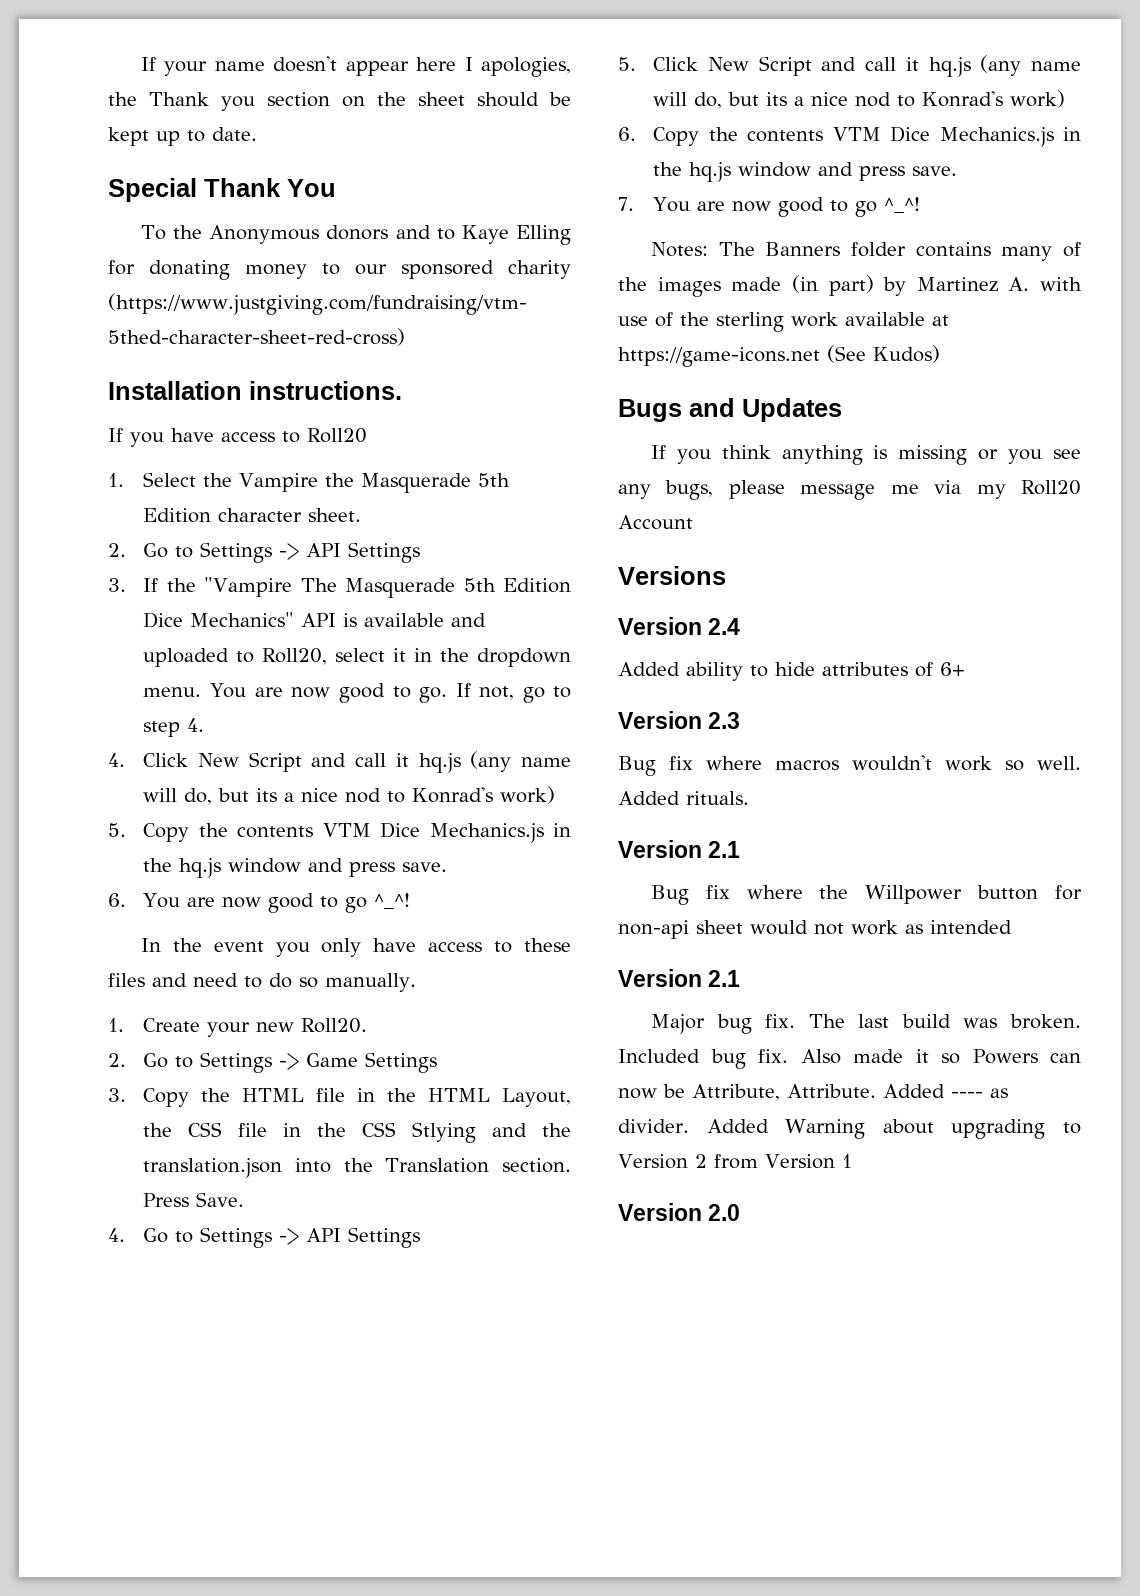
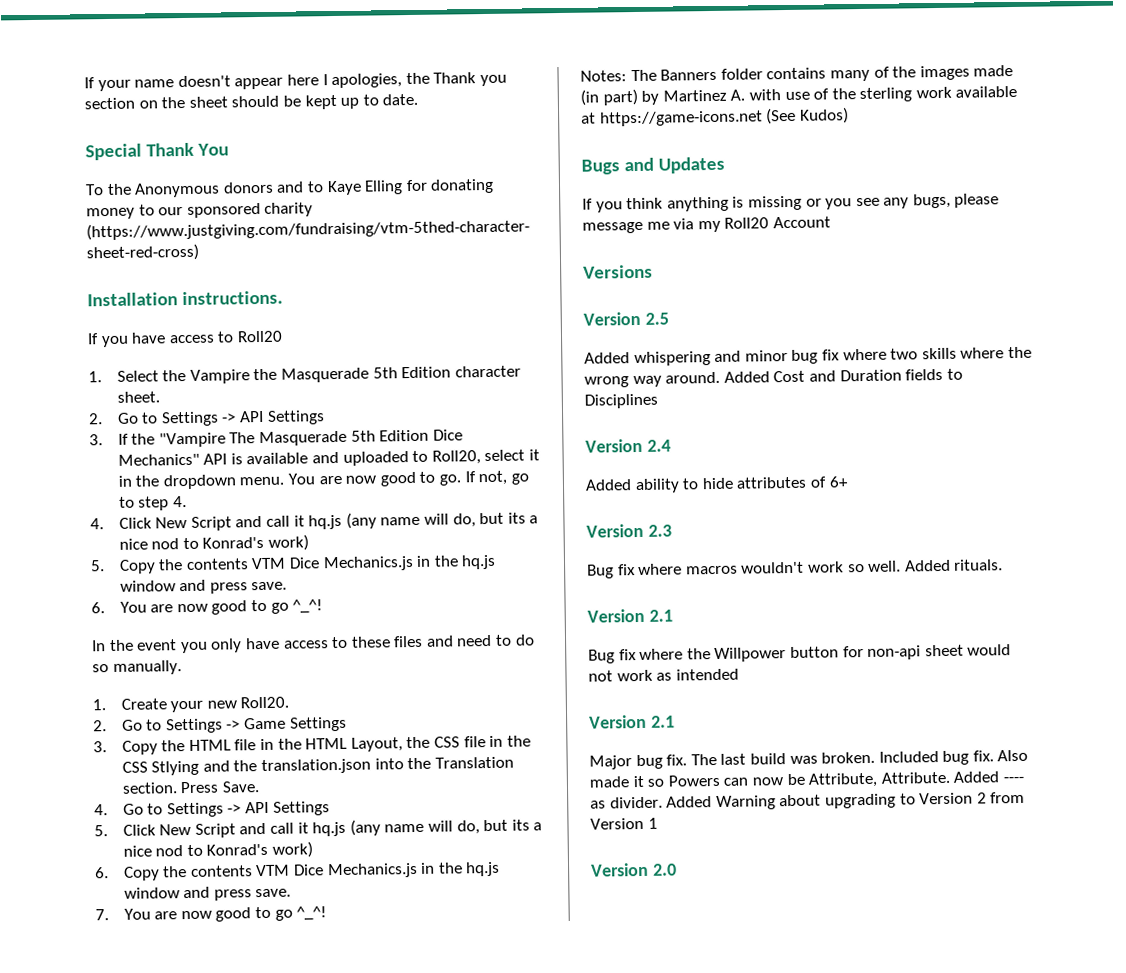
(726, 575) none -> [583,311,669,326] [584,346,1032,367] [584,368,963,388] [584,393,658,409] // Version 2.5 // Added whispering and minor bug fix where two skills where the wrong way around. Added Cost and Duration fields to Disciplines

